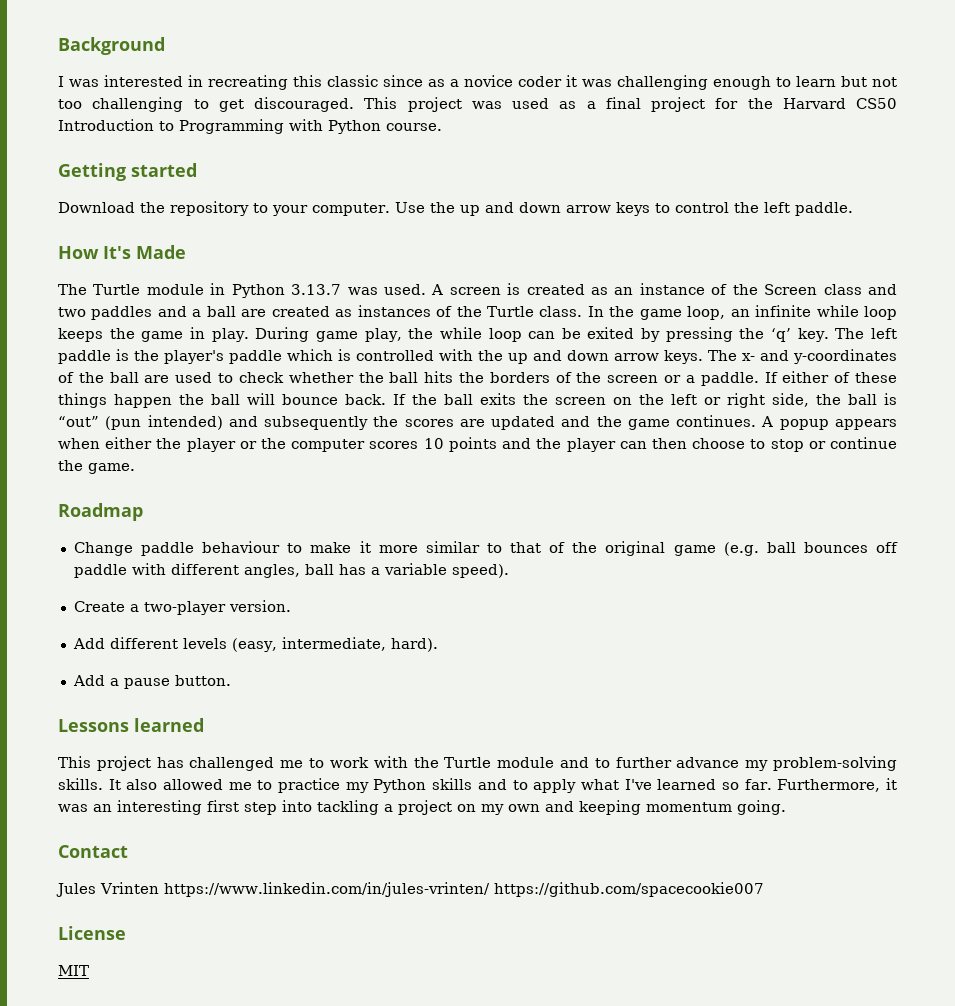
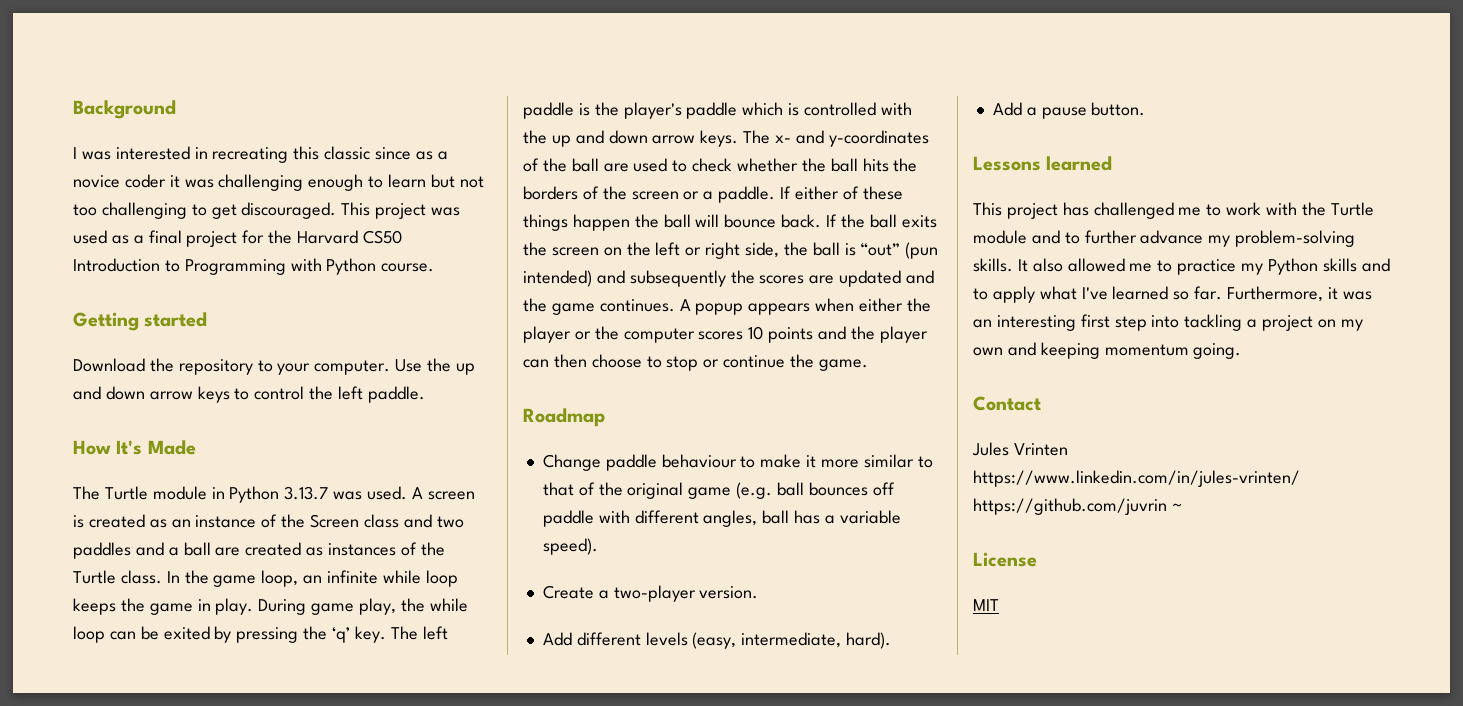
[493,882,764,897] https://github.com/spacecookie007 -> [973,498,1183,515] https://github.com/juvrin ~

